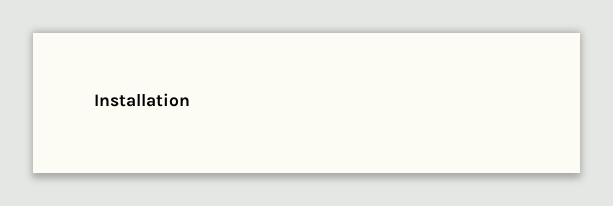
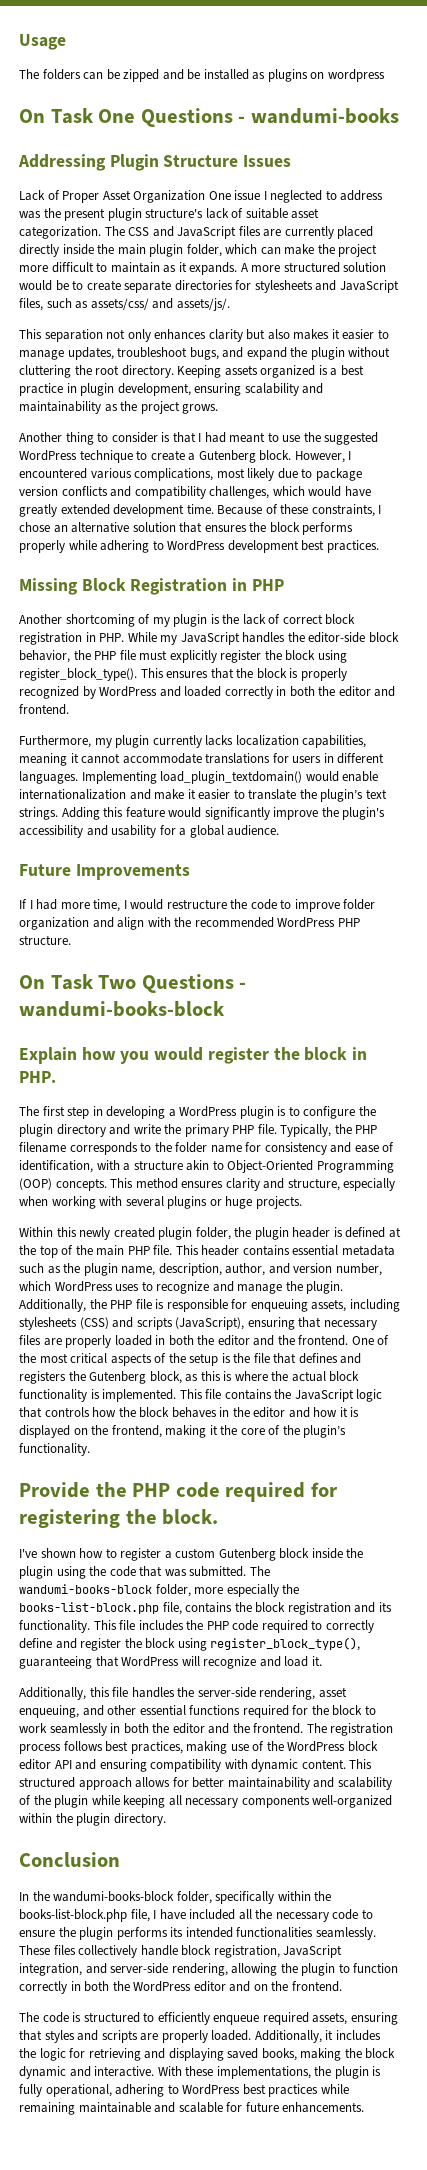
[94,93,190,107] Installation -> [19,34,66,50] [19,69,385,82] [19,108,399,127] [18,154,292,171] [19,190,384,203] [19,208,320,221] [19,226,374,239] [19,244,378,257] [19,262,387,275] [19,280,399,293] [19,298,230,311] [19,329,389,342] [19,347,391,360] [19,365,364,378] [19,383,324,396] [19,401,219,414] [19,432,379,445] [19,450,352,463] [19,468,362,481] [19,486,371,499] [19,504,382,517] [19,522,354,535] [19,540,379,553] [19,578,284,595] [19,614,356,627] [19,632,399,645] [19,650,347,663] [19,668,347,681] [19,686,396,699] [19,704,69,715] [19,735,367,748] [19,753,385,766] [19,771,379,784] [19,789,387,802] [19,807,386,820] [19,825,280,838] [19,864,190,880] [19,899,376,912] [19,917,360,930] [19,935,71,945] [19,974,247,993] [19,1001,225,1017] [19,1047,368,1064] [19,1071,56,1083] [19,1106,376,1119] [19,1124,378,1137] [19,1142,395,1155] [19,1160,394,1173] [19,1178,396,1191] [19,1196,302,1209] [19,1227,401,1240] [19,1245,395,1258] [19,1263,382,1276] [19,1281,344,1294] [19,1299,400,1312] [19,1317,377,1330] [19,1335,390,1348] [19,1353,362,1366] [19,1371,360,1384] [19,1389,383,1402] [19,1407,360,1418] [19,1425,347,1438] [19,1443,90,1456] [19,1482,338,1502] [19,1509,219,1528] [19,1548,364,1561] [19,1566,270,1579] [19,1584,300,1597] [19,1602,392,1615] [19,1620,374,1633] [19,1637,361,1651] [19,1656,322,1669] [19,1687,347,1700] [19,1705,376,1718] [19,1723,394,1736] [19,1741,378,1754] [19,1759,373,1772] [19,1777,392,1790] [19,1795,393,1808] [19,1813,166,1826] [19,1852,120,1867] [19,1891,332,1904] [19,1909,373,1922] [19,1927,376,1940] [19,1945,343,1958] [19,1963,399,1976] [19,1981,342,1994] [19,2012,398,2025] [19,2030,381,2043] [19,2048,396,2061] [19,2066,382,2079] [19,2084,349,2097] [19,2102,365,2115] Usage // The folders can be zipped and be installed as plugins on wordpress // On Task One Questions - wandumi-books // Addressing Plugin Structure Issues // Lack of Proper Asset Organization One issue I neglected to address was the present plugin structure's lack of suitable asset categorization. The CSS and JavaScript files are currently placed directly inside the main plugin folder, which can make the project more difficult to maintain as it expands. A more structured solution would be to create separate directories for stylesheets and JavaScript files, such as assets/css/ and assets/js/. // This separation not only enhances clarity but also makes it easier to manage updates, troubleshoot bugs, and expand the plugin without cluttering the root directory. Keeping assets organized is a best practice in plugin development, ensuring scalability and maintainability as the project grows. // Another thing to consider is that I had meant to use the suggested WordPress technique to create a Gutenberg block. However, I encountered various complications, most likely due to package version conflicts and compatibility challenges, which would have greatly extended development time. Because of these constraints, I chose an alternative solution that ensures the block performs properly while adhering to WordPress development best practices. // Missing Block Registration in PHP // Another shortcoming of my plugin is the lack of correct block registration in PHP. While my JavaScript handles the editor-side block behavior, the PHP file must explicitly register the block using register_block_type(). This ensures that the block is properly recognized by WordPress and loaded correctly in both the editor and frontend. // Furthermore, my plugin currently lacks localization capabilities, meaning it cannot accommodate translations for users in different languages. Implementing load_plugin_textdomain() would enable internationalization and make it easier to translate the plugin’s text strings. Adding this feature would significantly improve the plugin's accessibility and usability for a global audience. // Future Improvements // If I had more time, I would restructure the code to improve folder organization and align with the recommended WordPress PHP structure. // On Task Two Questions - wandumi-books-block // Explain how you would register the block in PHP. // The first step in developing a WordPress plugin is to configure the plugin directory and write the primary PHP file. Typically, the PHP filename corresponds to the folder name for consistency and ease of identification, with a structure akin to Object-Oriented Programming (OOP) concepts. This method ensures clarity and structure, especially when working with several plugins or huge projects. // Within this newly created plugin folder, the plugin header is defined at the top of the main PHP file. This header contains essential metadata such as the plugin name, description, author, and version number, which WordPress uses to recognize and manage the plugin. Additionally, the PHP file is responsible for enqueuing assets, including stylesheets (CSS) and scripts (JavaScript), ensuring that necessary files are properly loaded in both the editor and the frontend. One of the most critical aspects of the setup is the file that defines and registers the Gutenberg block, as this is where the actual block functionality is implemented. This file contains the JavaScript logic that controls how the block behaves in the editor and how it is displayed on the frontend, making it the core of the plugin’s functionality. // Provide the PHP code required for registering the block. // I've shown how to register a custom Gutenberg block inside the plugin using the code that was submitted. The wandumi-books-block folder, more especially the books-list-block.php file, contains the block registration and its functionality. This file includes the PHP code required to correctly define and register the block using register_block_type(), guaranteeing that WordPress will recognize and load it. // Additionally, this file handles the server-side rendering, asset enqueuing, and other essential functions required for the block to work seamlessly in both the editor and the frontend. The registration process follows best practices, making use of the WordPress block editor API and ensuring compatibility with dynamic content. This structured approach allows for better maintainability and scalability of the plugin while keeping all necessary components well-organized within the plugin directory. // Conclusion // In the wandumi-books-block folder, specifically within the books-list-block.php file, I have included all the necessary code to ensure the plugin performs its intended functionalities seamlessly. These files collectively handle block registration, JavaScript integration, and server-side rendering, allowing the plugin to function correctly in both the WordPress editor and on the frontend. // The code is structured to efficiently enqueue required assets, ensuring that styles and scripts are properly loaded. Additionally, it includes the logic for retrieving and displaying saved books, making the block dynamic and interactive. With these implementations, the plugin is fully operational, adhering to WordPress best practices while remaining maintainable and scalable for future enhancements.

